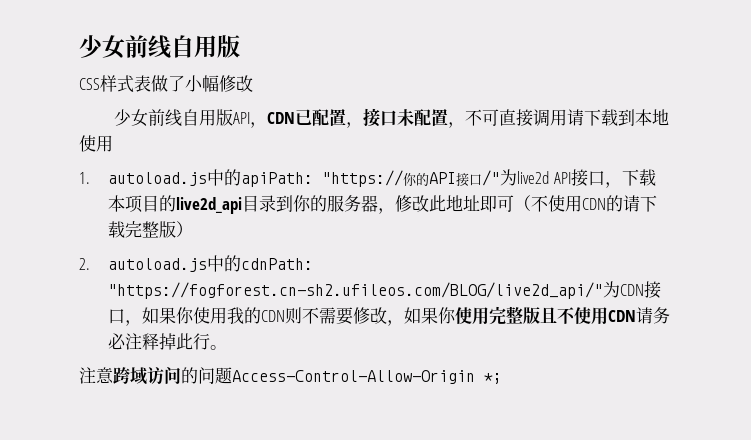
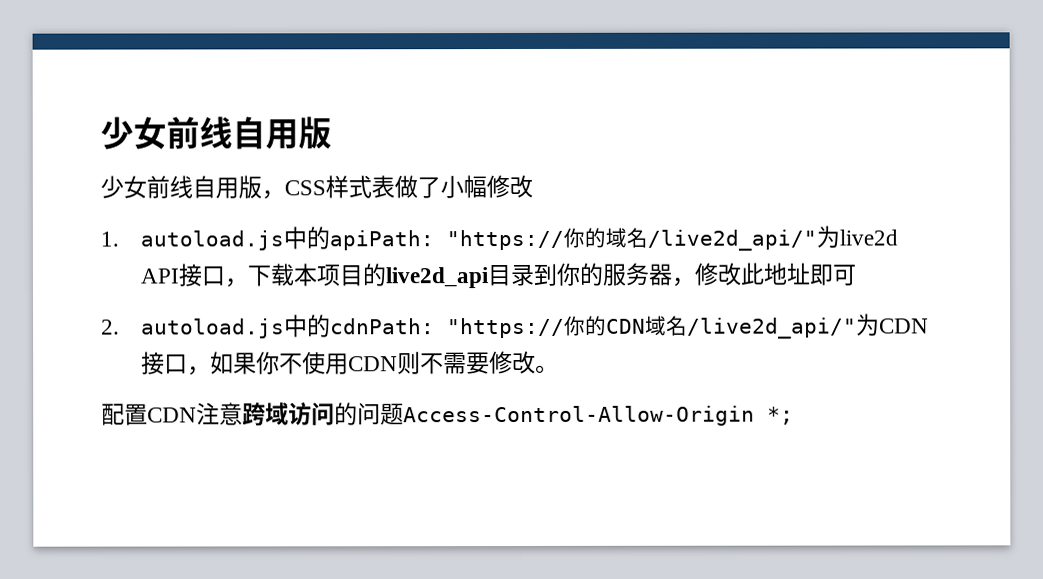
(240, 46) none -> [100,175,285,200] 少女前线自用版，
[113,108,669,128] [79,135,113,152] // 少女前线自用版API，CDN已配置，接口未配置，不可直接调用请下载到本地使用 -> (533, 186) none
[429,170,501,187] API接口/" -> [604,227,817,251] 域名/live2d_api/"
[514,195,658,212] [108,221,194,238] （不使用CDN的请下载完整版） -> (856, 275) none
[108,282,604,299] "https://fogforest.cn-sh2.ufileos.com/BLOG/live2d_api/" -> [446,315,857,339] "https://你的CDN域名/live2d_api/"
[193,307,262,324] 使用我的 -> [278,351,349,375] 不使用
[387,306,671,326] [108,333,211,350] ，如果你使用完整版且不使用CDN请务必注释掉此行 -> (536, 362) none
(228, 347) none -> [101,403,197,426] 配置CDN

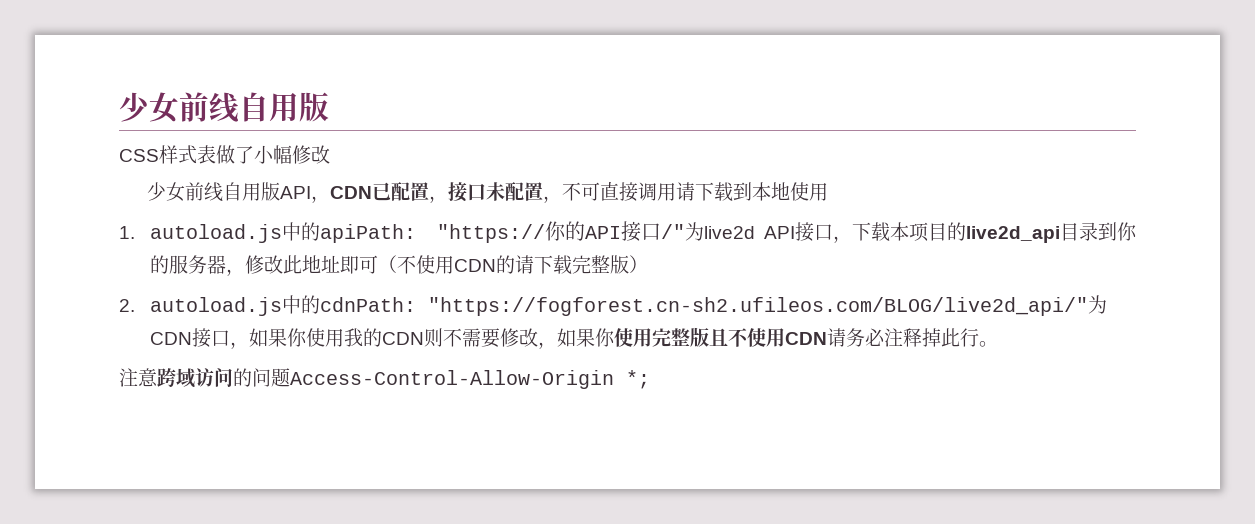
[100,175,285,200] 少女前线自用版， -> (329, 107) none
(533, 186) none -> [147,182,829,203] // 少女前线自用版API，CDN已配置，接口未配置，不可直接调用请下载到本地使用
[604,227,817,251] 域名/live2d_api/" -> [585,221,686,242] API接口/"
(856, 275) none -> [378,255,649,275] （不使用CDN的请下载完整版）
[446,315,857,339] "https://你的CDN域名/live2d_api/" -> [428,297,1089,316] "https://fogforest.cn-sh2.ufileos.com/BLOG/live2d_api/"
[278,351,349,375] 不使用 -> [306,328,383,347] 使用我的
(536, 362) none -> [538,327,980,349] ，如果你使用完整版且不使用CDN请务必注释掉此行
[101,403,197,426] 配置CDN -> (999, 344) none

